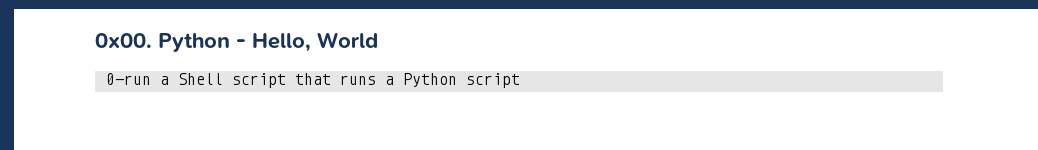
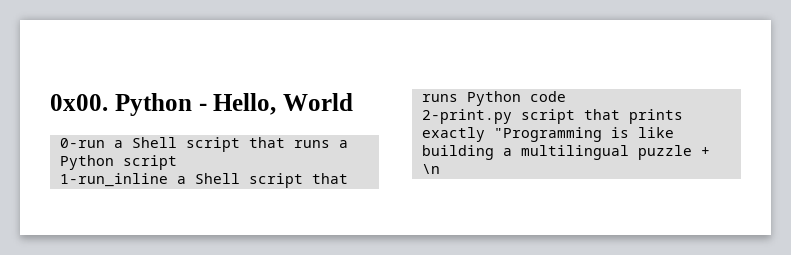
(520, 80) none -> [59,173,348,188] [421,91,566,106] [421,109,683,124] [421,127,674,142] [421,145,710,160] [421,164,440,174] // 1-run_inline a Shell script that runs Python code // 2-print.py script that prints exactly "Programming is like building a multilingual puzzle + \n

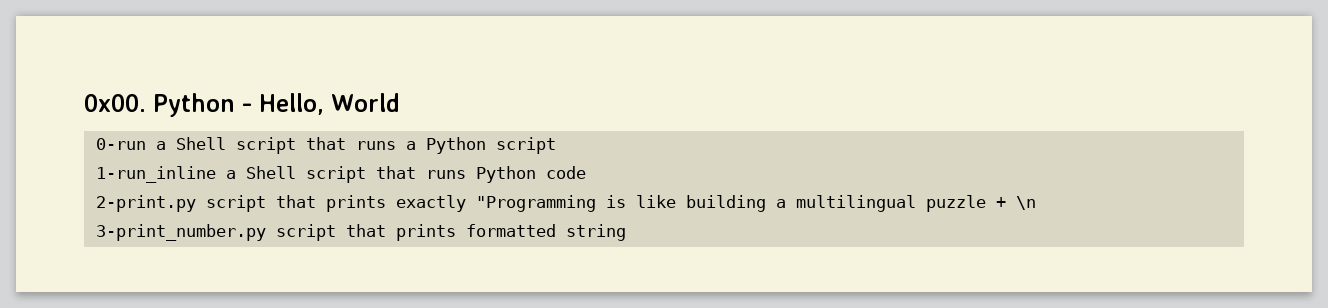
(440, 169) none -> [95,224,626,241] // 3-print_number.py script that prints formatted string

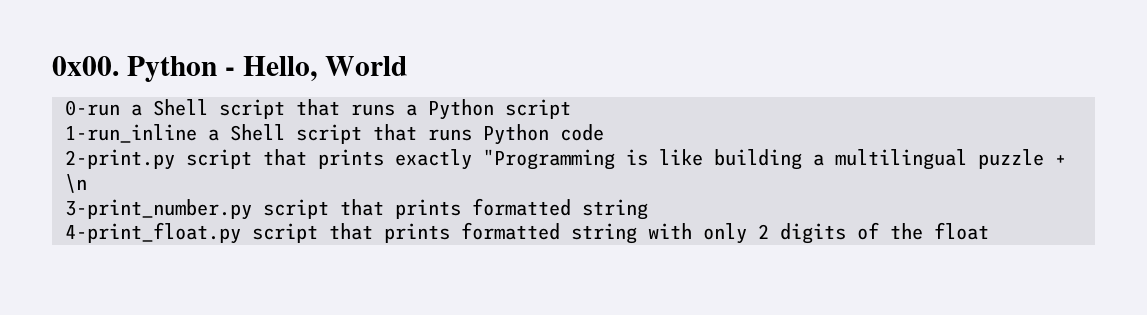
(626, 232) none -> [64,222,989,244] // 4-print_float.py script that prints formatted string with only 2 digits of the float

